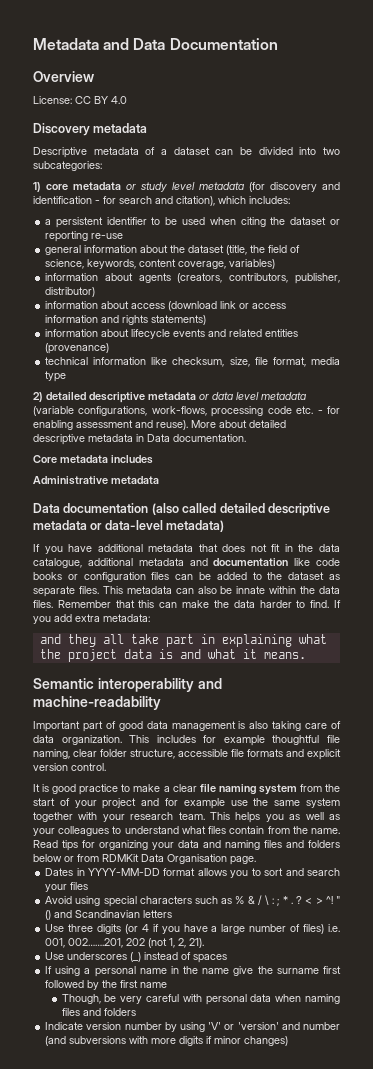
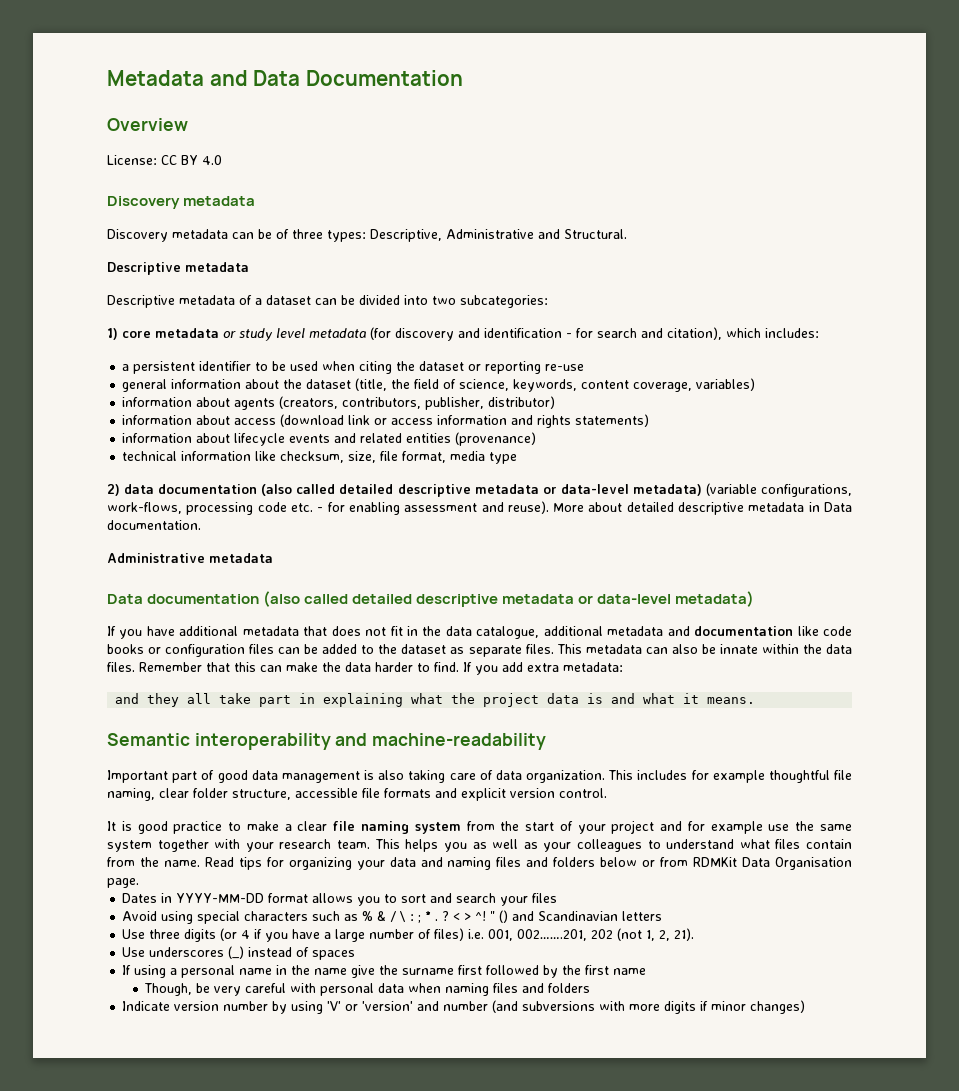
(148, 128) none -> [107,229,627,242] [107,262,249,275] // Discovery metadata can be of three types: Descriptive, Administrative and Structural. // Descriptive metadata
[46,392,306,403] detailed descriptive metadata or data level metadata -> [124,484,702,497] data documentation (also called detailed descriptive metadata or data-level metadata)
[33,455,153,464] // Core metadata includes -> (201, 525) none

